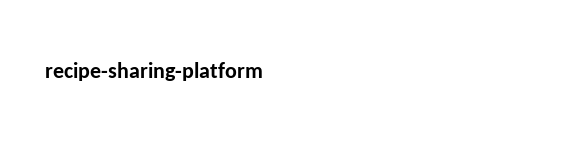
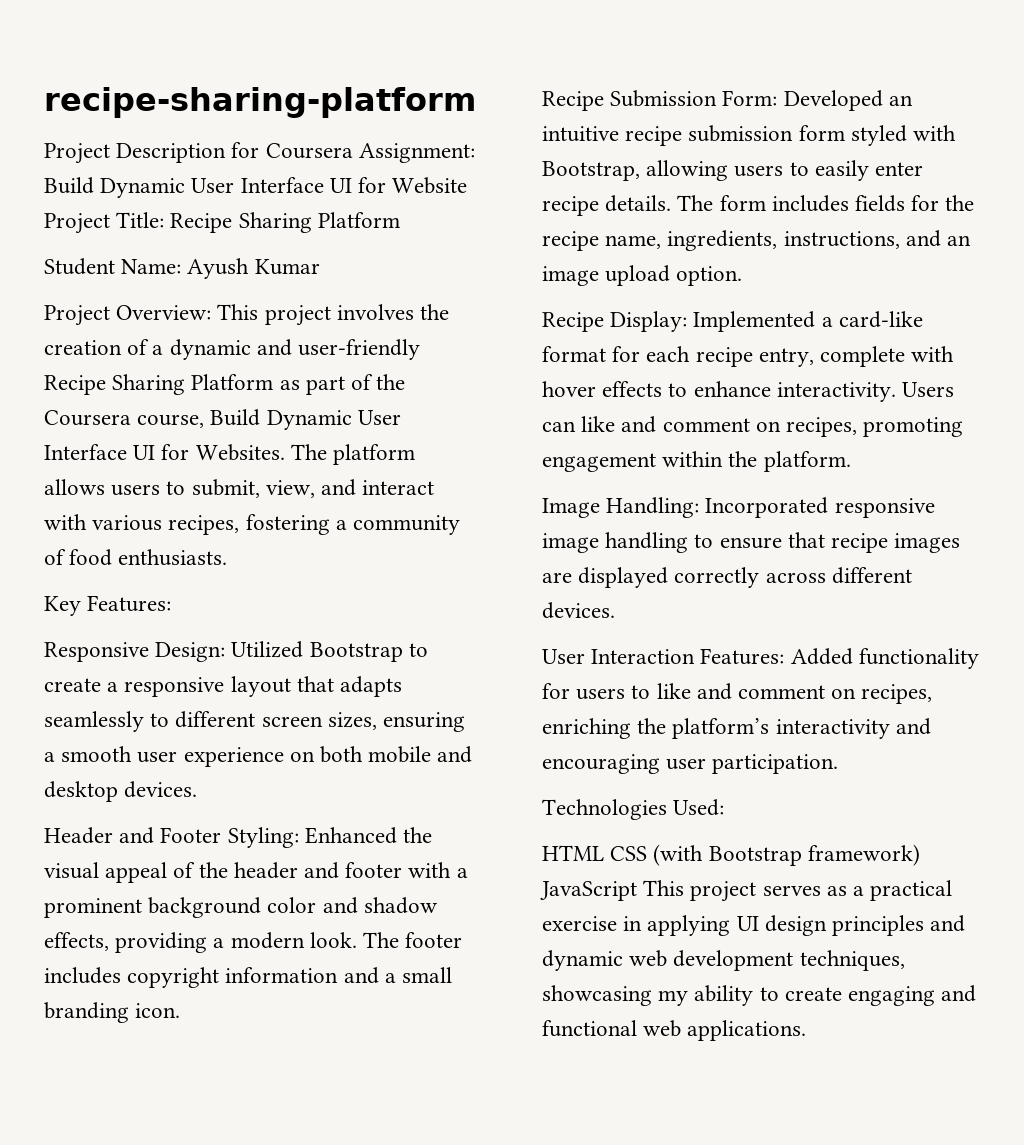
(263, 71) none -> [44,142,475,164] [44,177,468,198] [44,212,400,234] [44,258,320,279] [44,304,450,326] [44,339,421,360] [44,374,406,395] [44,409,401,430] [44,444,416,465] [44,479,435,498] [44,514,461,535] [44,549,228,566] [44,595,172,616] [44,641,428,662] [44,676,403,697] [44,711,466,732] [44,746,473,767] [44,781,198,802] [44,827,433,848] [44,862,468,883] [44,897,438,918] [44,932,463,953] [44,967,453,988] [44,1002,181,1023] [542,90,913,111] [542,125,957,146] [542,160,924,181] [542,195,975,216] [542,230,972,251] [542,265,743,286] [542,311,923,332] [542,346,955,367] [542,381,955,402] [542,416,964,437] [542,451,851,472] [542,497,935,518] [542,532,961,553] [542,567,912,588] [542,602,615,619] [542,648,979,669] [542,683,933,704] [542,718,931,739] [542,754,839,774] [542,799,725,820] [542,844,920,866] [540,880,953,902] [542,915,966,936] [542,950,905,971] [542,985,977,1006] [542,1020,807,1041] // Project Description for Coursera Assignment: Build Dynamic User Interface UI for Website Project Title: Recipe Sharing Platform // Student Name: Ayush Kumar // Project Overview: This project involves the creation of a dynamic and user-friendly Recipe Sharing Platform as part of the Coursera course, Build Dynamic User Interface UI for Websites. The platform allows users to submit, view, and interact with various recipes, fostering a community of food enthusiasts. // Key Features: // Responsive Design: Utilized Bootstrap to create a responsive layout that adapts seamlessly to different screen sizes, ensuring a smooth user experience on both mobile and desktop devices. // Header and Footer Styling: Enhanced the visual appeal of the header and footer with a prominent background color and shadow effects, providing a modern look. The footer includes copyright information and a small branding icon. // Recipe Submission Form: Developed an intuitive recipe submission form styled with Bootstrap, allowing users to easily enter recipe details. The form includes fields for the recipe name, ingredients, instructions, and an image upload option. // Recipe Display: Implemented a card-like format for each recipe entry, complete with hover effects to enhance interactivity. Users can like and comment on recipes, promoting engagement within the platform. // Image Handling: Incorporated responsive image handling to ensure that recipe images are displayed correctly across different devices. // User Interaction Features: Added functionality for users to like and comment on recipes, enriching the platform’s interactivity and encouraging user participation. // Technologies Used: // HTML CSS (with Bootstrap framework) JavaScript This project serves as a practical exercise in applying UI design principles and dynamic web development techniques, showcasing my ability to create engaging and functional web applications.

